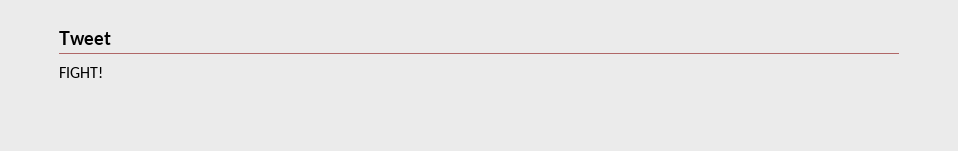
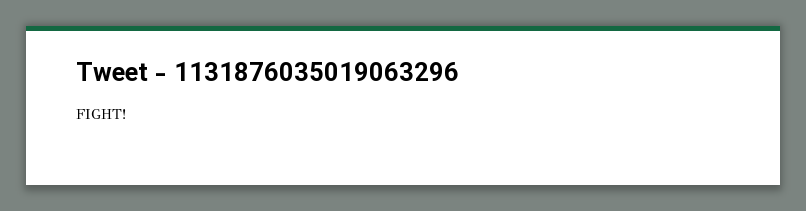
(111, 38) none -> [154,62,459,81] - 1131876035019063296

